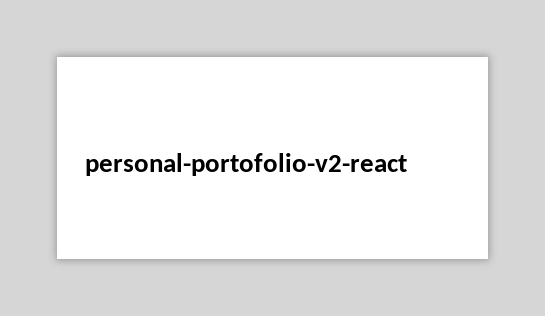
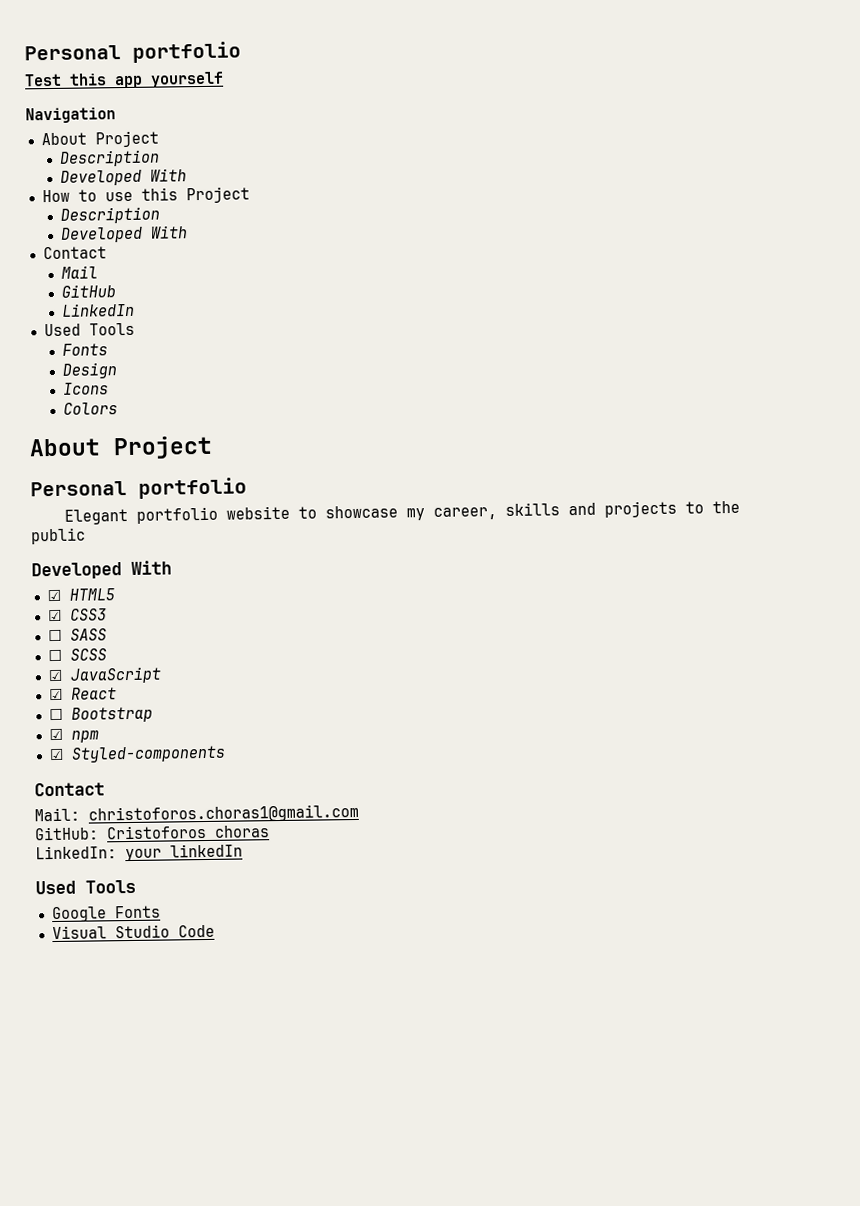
[85,153,407,176] personal-portofolio-v2-react -> [24,41,241,63] [24,71,224,89] [25,107,116,124] [40,130,159,148] [59,149,161,167] [60,168,188,186] [41,186,250,204] [60,206,161,224] [60,225,189,243] [42,246,107,260] [61,265,99,279] [61,284,117,298] [61,302,136,317] [43,322,135,337] [62,343,109,356] [62,362,118,379] [63,382,110,395] [63,402,119,415] [29,435,213,460] [30,477,247,499] [64,500,741,525] [30,527,86,545] [31,560,172,580] [46,588,115,602] [47,608,107,622] [47,628,107,642] [47,648,107,662] [47,666,162,684] [48,687,117,701] [48,706,153,723] [48,728,99,743] [48,745,226,763] [34,782,105,797] [34,803,359,824] [34,824,270,841] [35,843,243,862] [35,879,136,895] [50,905,161,923] [51,924,215,940] Personal portfolio // Test this app yourself // Navigation // About Project // Description // Developed With // How to use this Project // Description // Developed With // Contact // Mail // GitHub // LinkedIn // Used Tools // Fonts // Design // Icons // Colors // About Project // Personal portfolio // Elegant portfolio website to showcase my career, skills and projects to the public // Developed With // ☑ HTML5 // ☑ CSS3 // ☐ SASS // ☐ SCSS // ☑ JavaScript // ☑ React // ☐ Bootstrap // ☑ npm // ☑ Styled-components // Contact // Mail: christoforos.choras1@gmail.com // GitHub: Cristoforos choras // LinkedIn: your linkedIn // Used Tools // Google Fonts // Visual Studio Code

